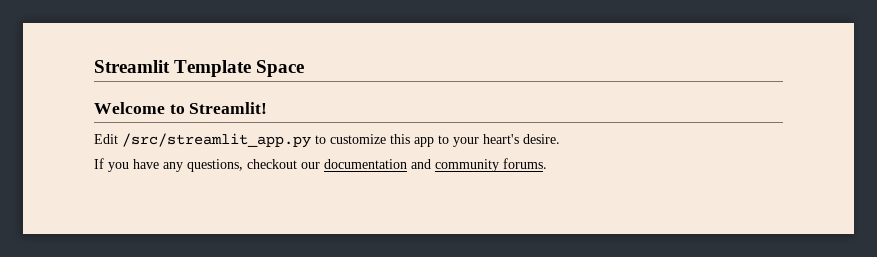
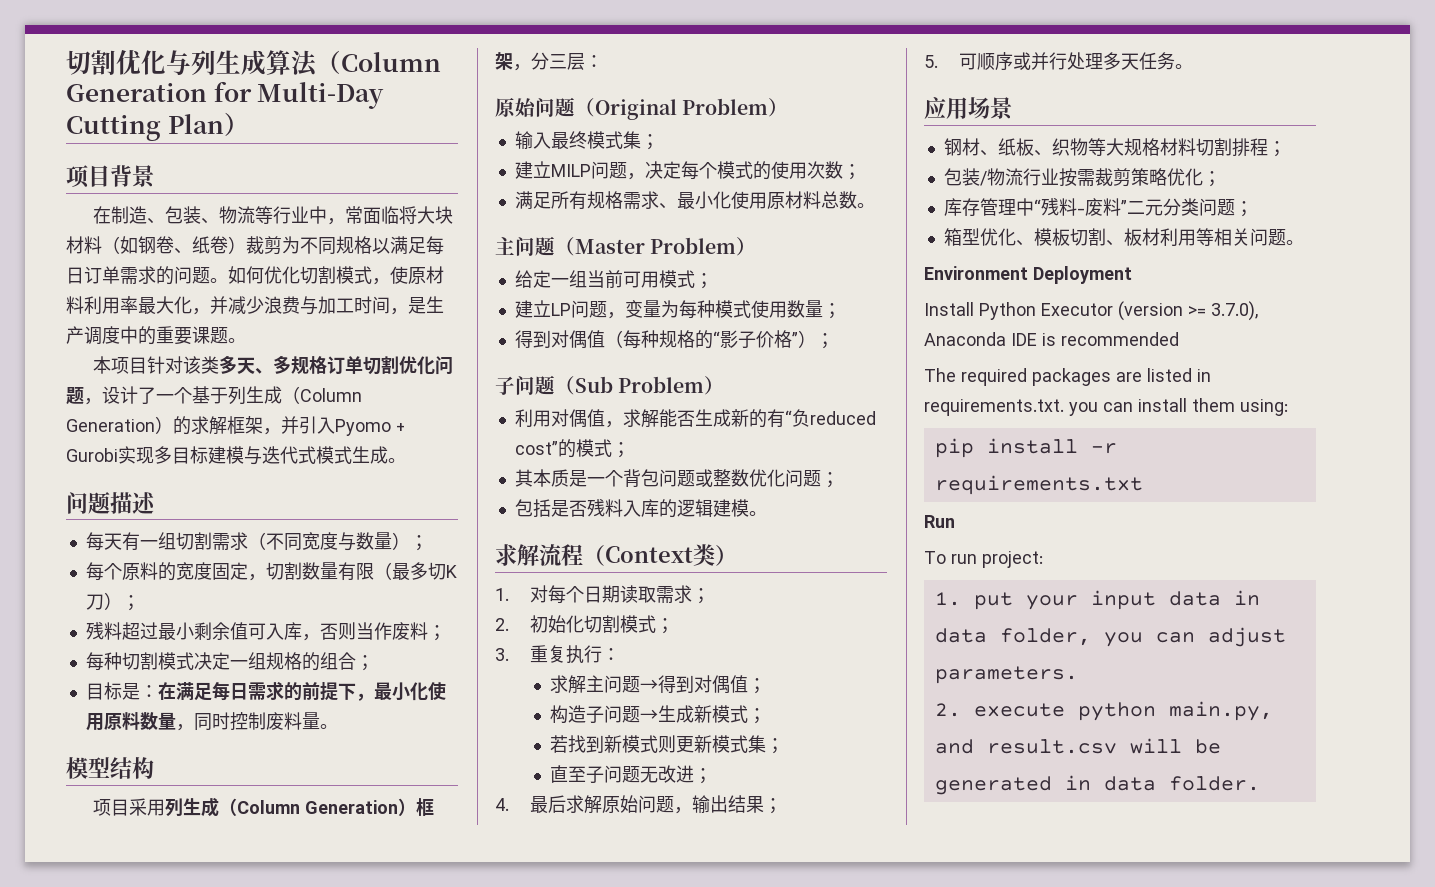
[94,60,305,77] [94,102,268,114] [94,133,560,148] [94,158,547,172] Streamlit Template Space // Welcome to Streamlit! // Edit /src/streamlit_app.py to customize this app to your heart's desire. // If you have any questions, checkout our documentation and community forums. -> [66,49,441,77] [66,81,385,109] [66,112,249,141] [66,165,155,188] [92,206,453,225] [66,236,444,255] [66,266,444,285] [66,296,444,315] [66,326,246,345] [92,355,453,375] [66,386,362,405] [66,416,405,436] [66,446,406,465] [66,491,156,514] [85,532,428,551] [85,562,457,581] [85,592,140,611] [85,622,446,641] [85,652,374,671] [85,681,446,701] [85,712,338,731] [66,757,154,779] [92,797,434,817] [495,52,603,71] [495,97,789,120] [514,131,659,150] [514,161,861,180] [514,191,875,210] [495,236,757,256] [514,270,713,289] [514,300,841,319] [514,330,834,349] [495,375,725,395] [514,409,876,428] [514,439,630,458] [514,469,839,488] [514,499,767,518] [495,544,737,566] [495,585,711,604] [495,615,675,634] [495,645,621,664] [550,675,767,694] [550,705,767,724] [550,735,785,754] [550,765,713,784] [495,795,783,814] [924,52,1194,71] [924,97,1013,120] [943,138,1286,157] [943,168,1221,187] [943,198,1253,217] [943,228,1304,246] [924,266,1132,284] [924,301,1258,321] [924,332,1179,346] [924,368,1211,386] [924,398,1288,416] [934,438,1117,458] [934,475,1143,495] [924,515,955,528] [924,551,1043,568] [934,590,1260,610] [934,627,1286,647] [934,666,1078,684] [934,701,1273,721] [934,738,1221,754] [934,775,1260,795] 切割优化与列生成算法（Column Generation for Multi-Day Cutting Plan） // 项目背景 // 在制造、包装、物流等行业中，常面临将大块材料（如钢卷、纸卷）裁剪为不同规格以满足每日订单需求的问题。如何优化切割模式，使原材料利用率最大化，并减少浪费与加工时间，是生产调度中的重要课题。 // 本项目针对该类多天、多规格订单切割优化问题，设计了一个基于列生成（Column Generation）的求解框架，并引入Pyomo + Gurobi实现多目标建模与迭代式模式生成。 // 问题描述 // 每天有一组切割需求（不同宽度与数量）； // 每个原料的宽度固定，切割数量有限（最多切K刀）； // 残料超过最小剩余值可入库，否则当作废料； // 每种切割模式决定一组规格的组合； // 目标是：在满足每日需求的前提下，最小化使用原料数量，同时控制废料量。 // 模型结构 // 项目采用列生成（Column Generation）框架，分三层： // 原始问题（Original Problem） // 输入最终模式集； // 建立MILP问题，决定每个模式的使用次数； // 满足所有规格需求、最小化使用原材料总数。 // 主问题（Master Problem） // 给定一组当前可用模式； // 建立LP问题，变量为每种模式使用数量； // 得到对偶值（每种规格的“影子价格”）； // 子问题（Sub Problem） // 利用对偶值，求解能否生成新的有“负reduced cost”的模式； // 其本质是一个背包问题或整数优化问题； // 包括是否残料入库的逻辑建模。 // 求解流程（Context类） // 1.对每个日期读取需求； // 2.初始化切割模式； // 3.重复执行： // 求解主问题→得到对偶值； // 构造子问题→生成新模式； // 若找到新模式则更新模式集； // 直至子问题无改进； // 4.最后求解原始问题，输出结果； // 5.可顺序或并行处理多天任务。 // 应用场景 // 钢材、纸板、织物等大规格材料切割排程； // 包装/物流行业按需裁剪策略优化； // 库存管理中“残料-废料”二元分类问题； // 箱型优化、模板切割、板材利用等相关问题。 // Environment Deployment // Install Python Executor (version >= 3.7.0), Anaconda IDE is recommended // The required packages are listed in requirements.txt. you can install them using: // pip install -r requirements.txt // Run // To run project: // 1. put your input data in data folder, you can adjust parameters. // 2. execute python main.py, and result.csv will be generated in data folder.

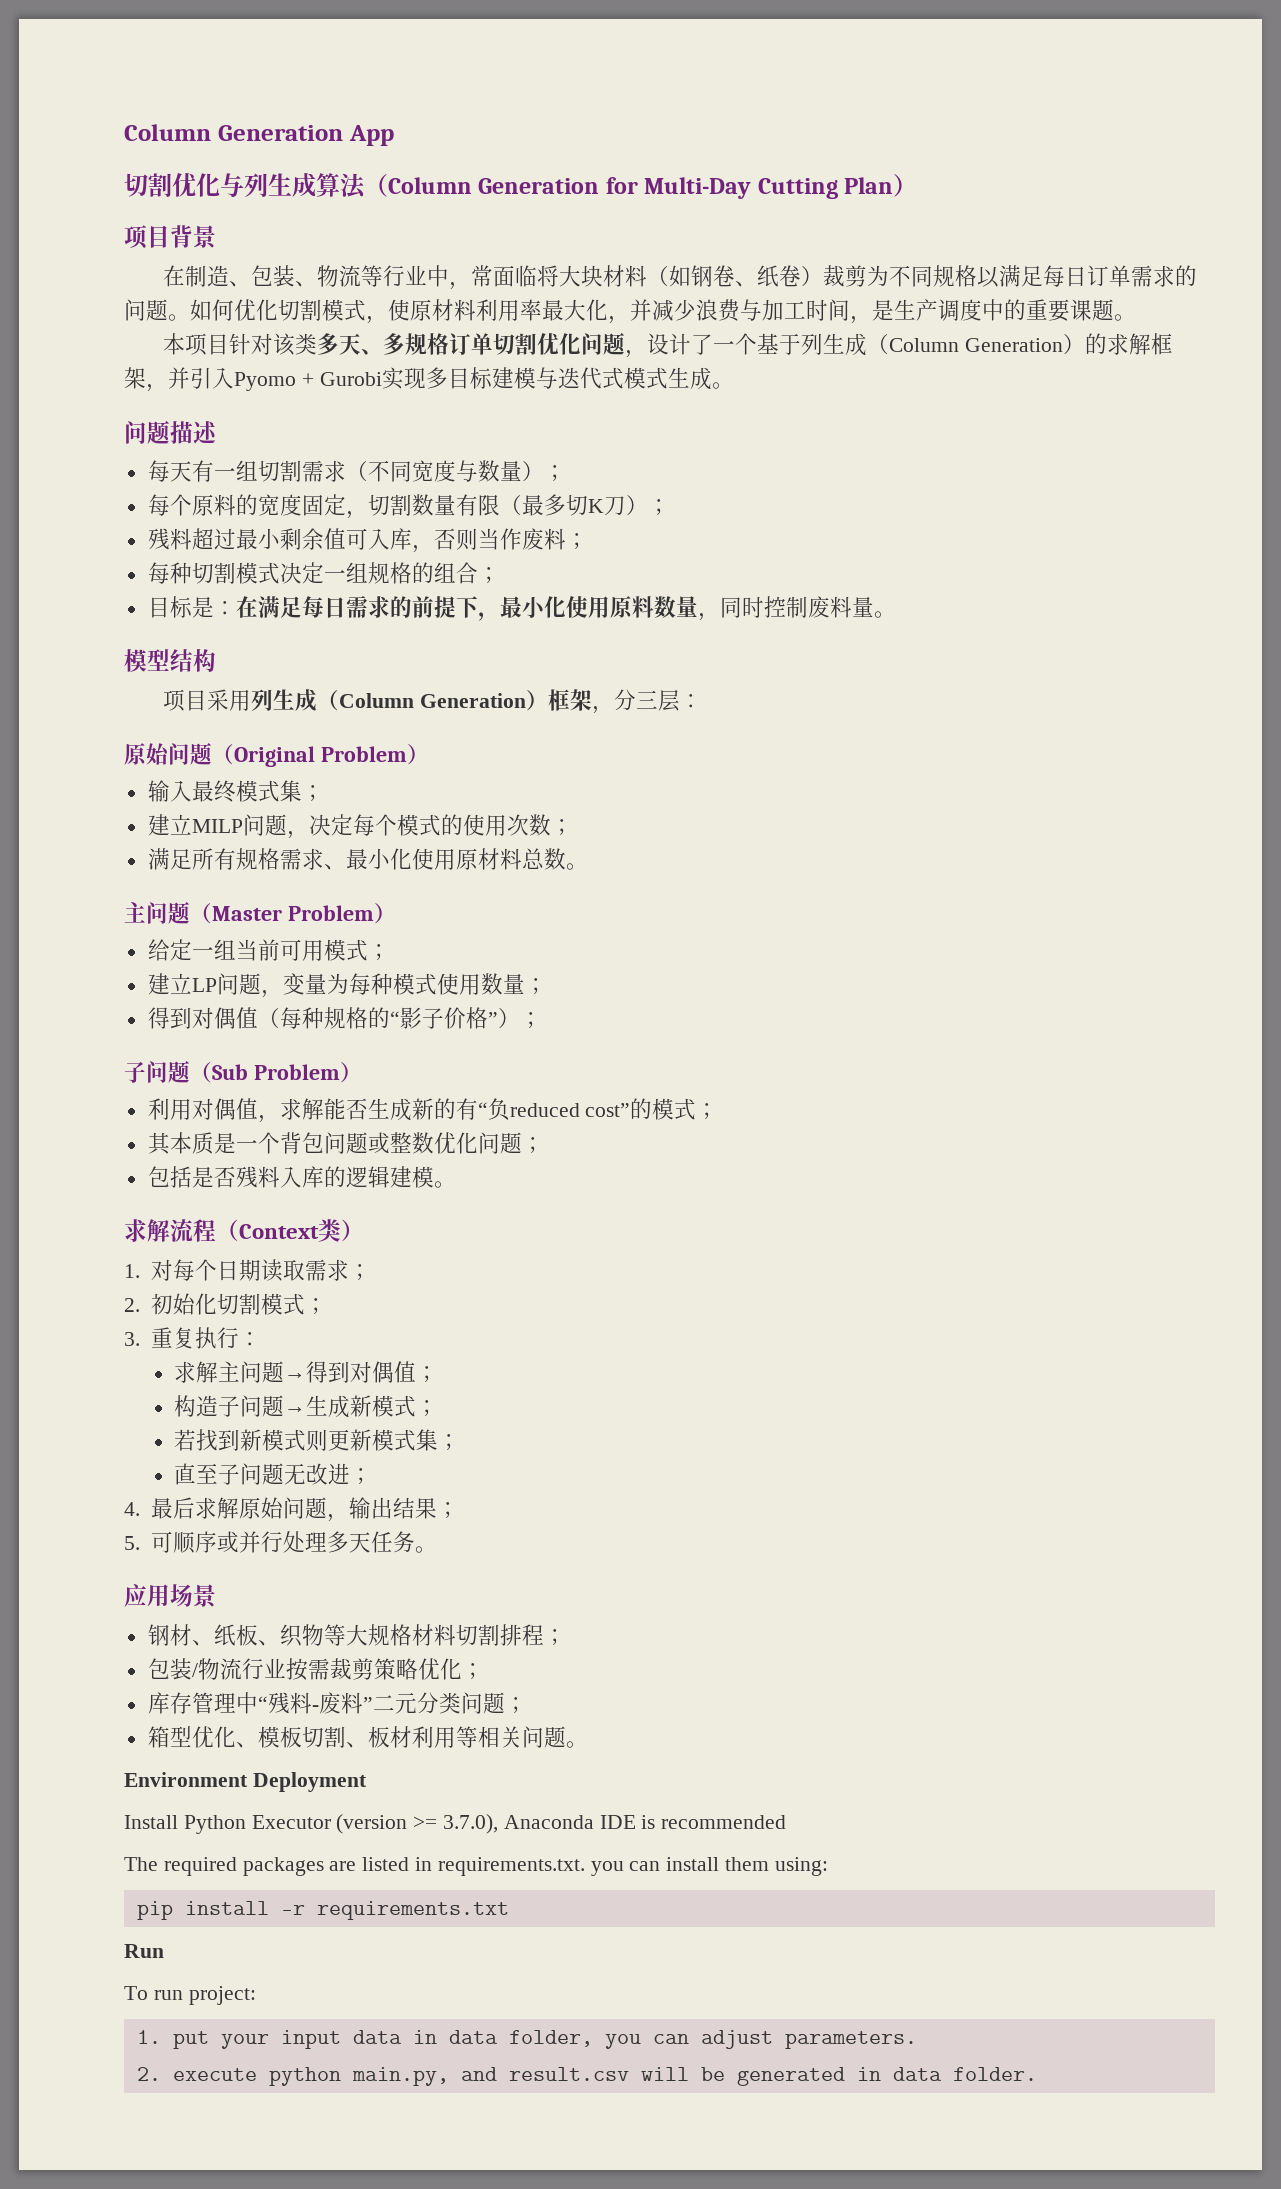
(66, 62) none -> [124,124,394,146] Column Generation App //

